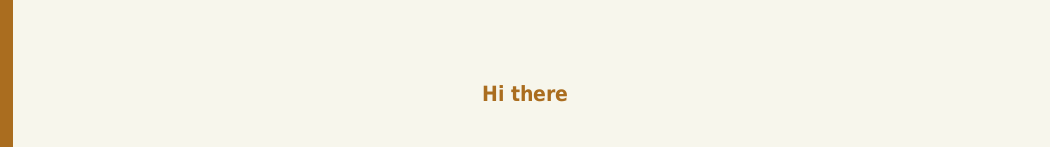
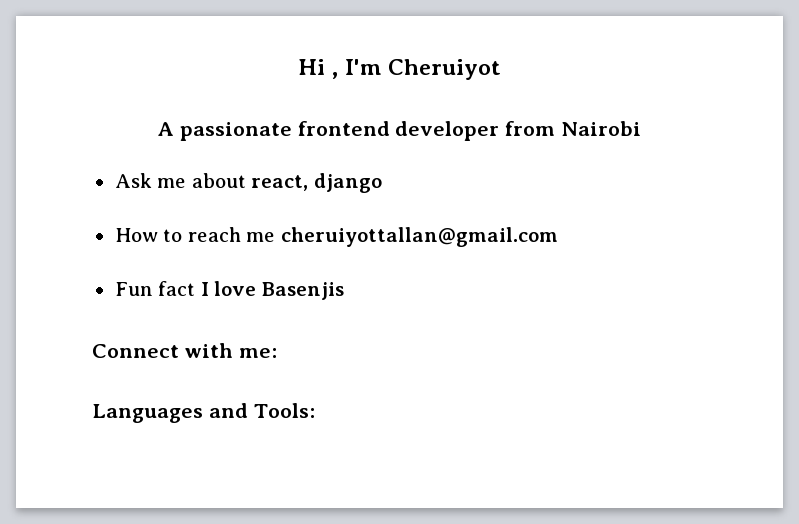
[511,85,568,102] there -> [331,59,502,80] [157,121,642,141] [114,173,382,193] [114,227,558,247] [114,281,344,300] [92,343,277,358] [92,403,315,423] , I'm Cheruiyot // A passionate frontend developer from Nairobi // Ask me about react, django // How to reach me cheruiyottallan@gmail.com // Fun fact I love Basenjis // Connect with me: // Languages and Tools:

